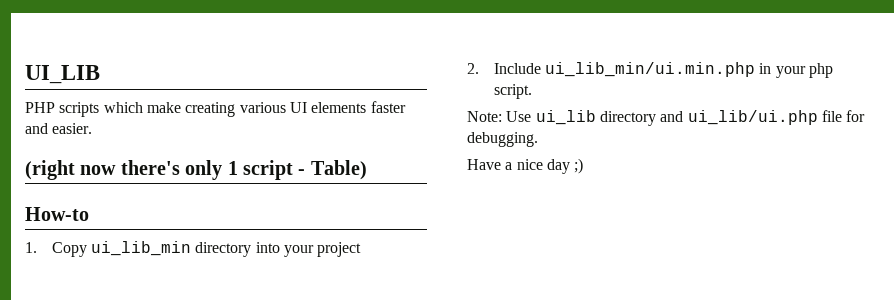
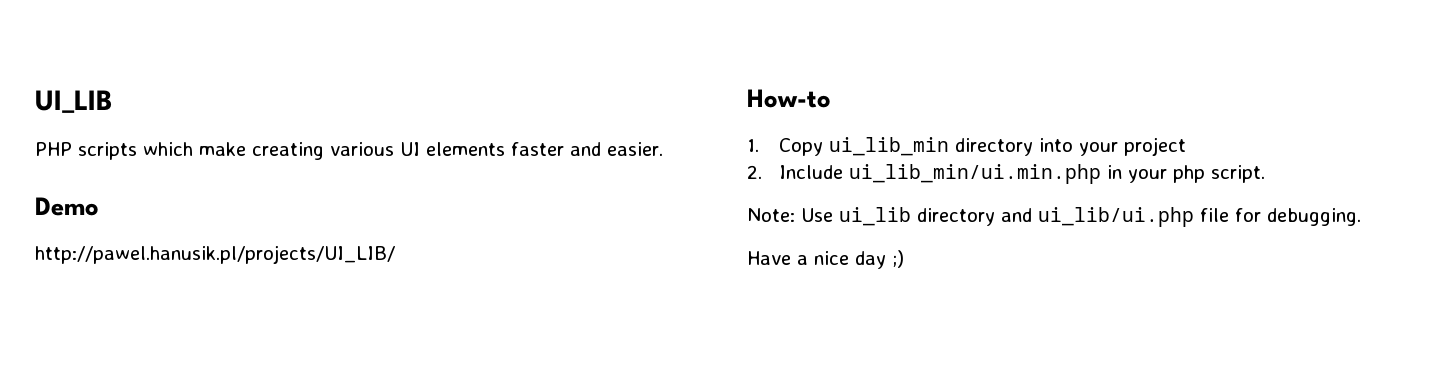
[25,160,367,180] (right now there's only 1 script - Table) -> [35,197,99,216] [35,245,395,264] Demo // http://pawel.hanusik.pl/projects/UI_LIB/

